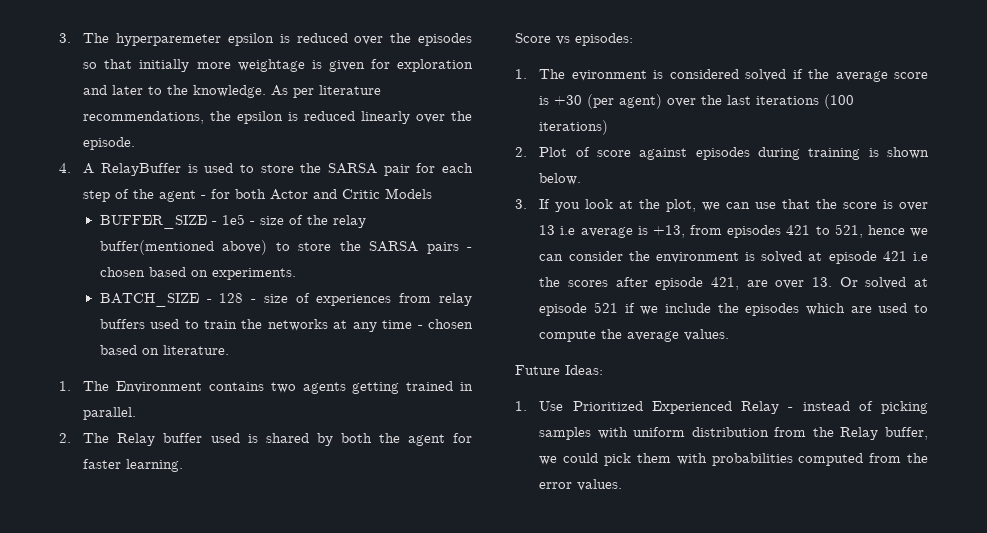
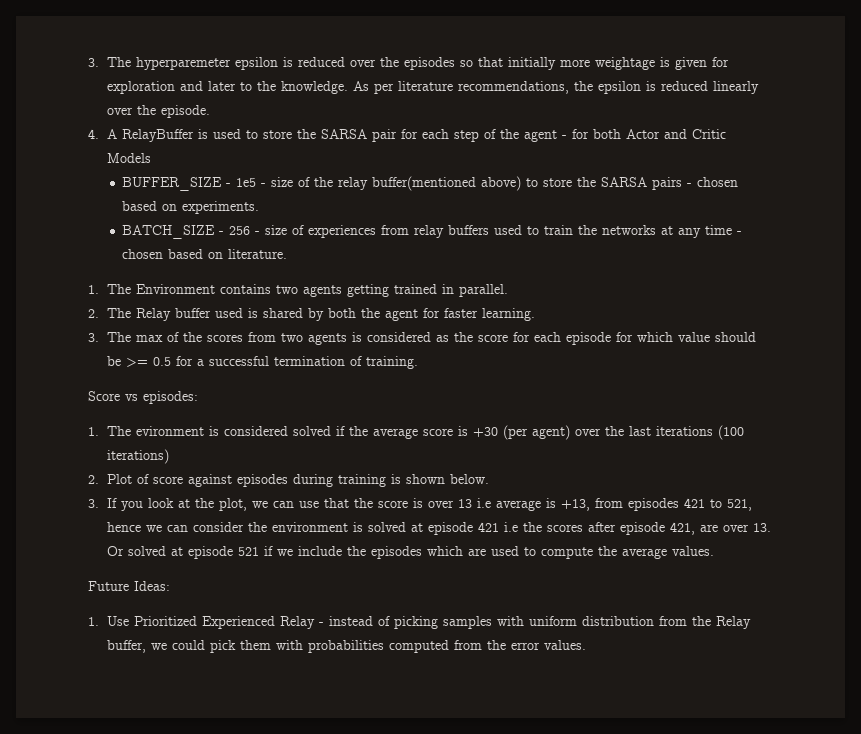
[219,293,244,303] 128 -> [229,226,251,235] 256
(184, 465) none -> [88,332,756,345] [106,356,418,369] // 3. The max of the scores from two agents is considered as the score for each episode for which value should be >= 0.5 for a successful termination of training.

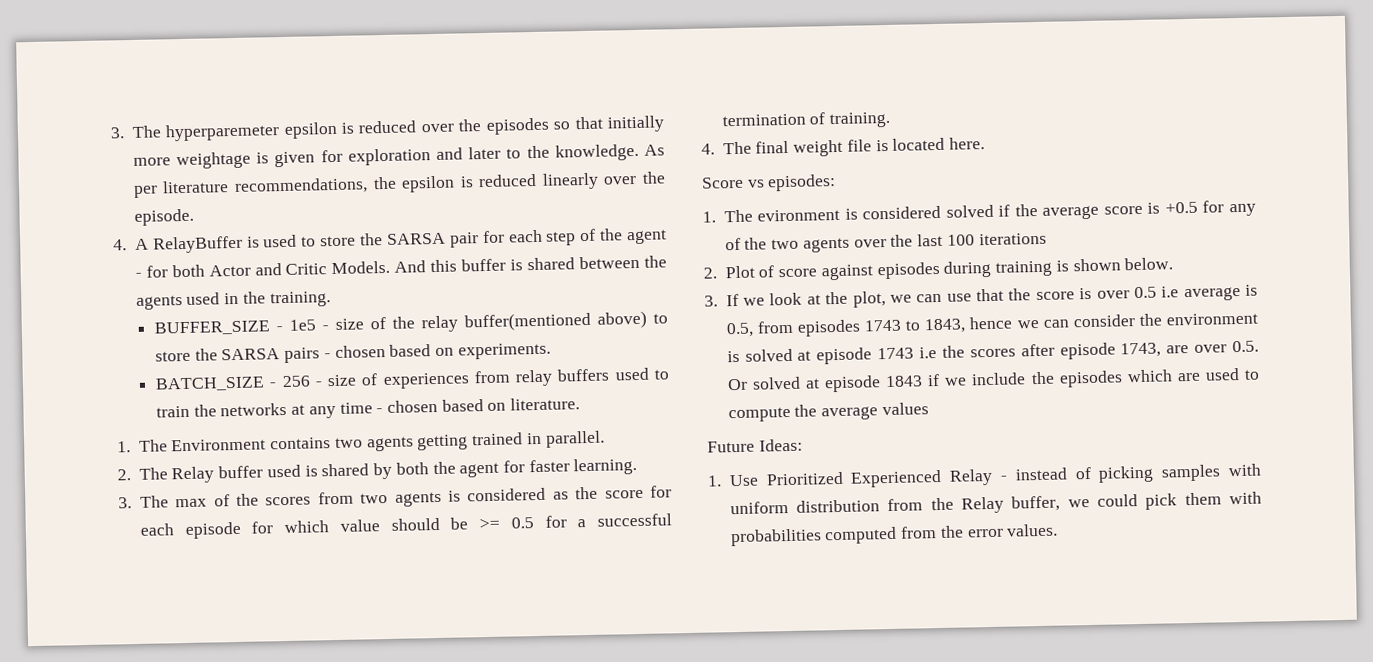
[106,153,151,163] Models -> [331,255,667,275] [135,291,331,310] Models. And this buffer is shared between the agents used in the training.
(418, 362) none -> [701,137,986,157] // 4. The final weight file is located here.
[472,425,570,440] +30 (per agent) -> [1164,200,1256,217] [724,237,850,253] +0.5 for any of the two agents
(651, 431) none -> [946,234,975,246] 100
[717,425,744,440] [106,449,169,464] (100 iterations) -> (1047, 239) none
[120,501,143,511] you -> [743,297,766,306] we
[457,499,472,508] 13 -> [1133,286,1157,299] 0.5
[560,499,590,511] +13, -> [725,322,754,338] 0.5,
[683,498,752,511] 421 to 521, -> [864,318,967,334] 1743 to 1843,
[477,522,499,532] 421 -> [877,347,915,360] 1743
[669,522,695,535] 421, -> [1120,342,1162,358] 1743,
[752,523,771,532] 13. -> [1232,340,1259,353] 0.5.
[237,547,259,556] 521 -> [885,375,924,388] 1843
[671,546,714,556] values. -> [881,402,929,416] values

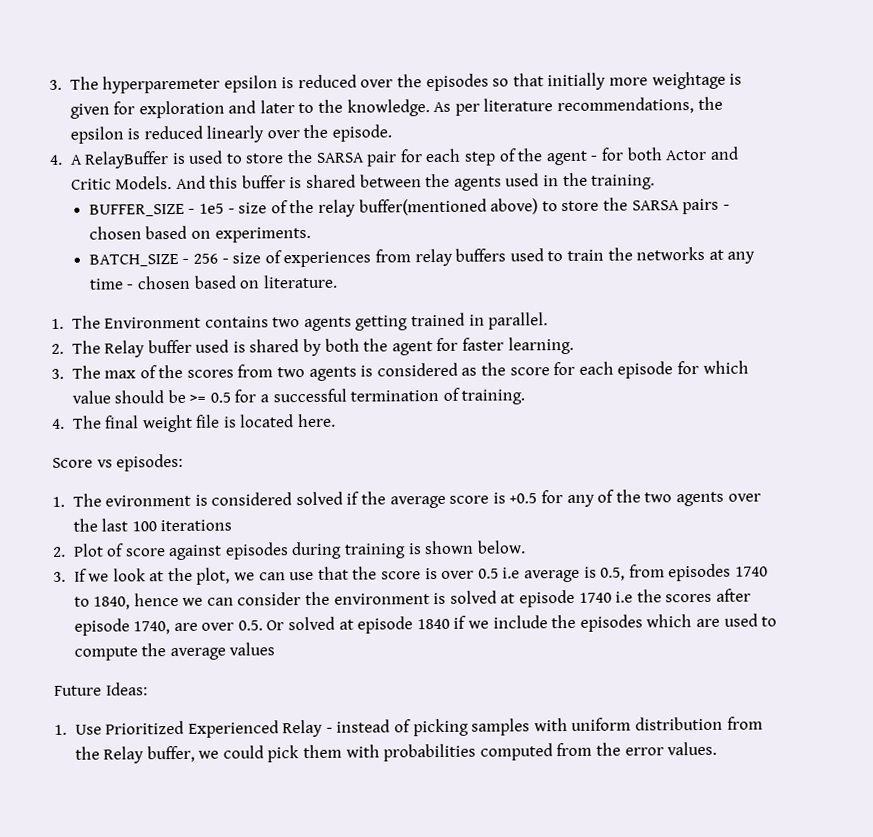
[864,318,967,334] 1743 to 1843, -> [734,566,768,577] [73,596,131,610] 1740 to 1840,
[877,347,915,360] 1743 -> [578,592,612,603] 1740
[1120,342,1162,358] 1743, -> [133,621,171,635] 1740,
[885,375,924,388] 1843 -> [416,618,450,630] 1840

